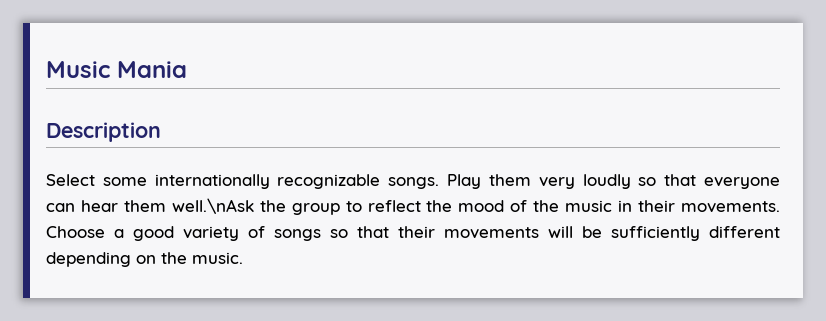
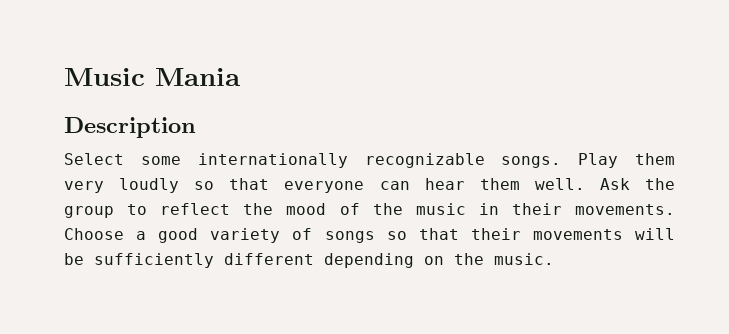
[171,198,254,214] well.\nAsk -> [534,178,630,190] well. Ask

